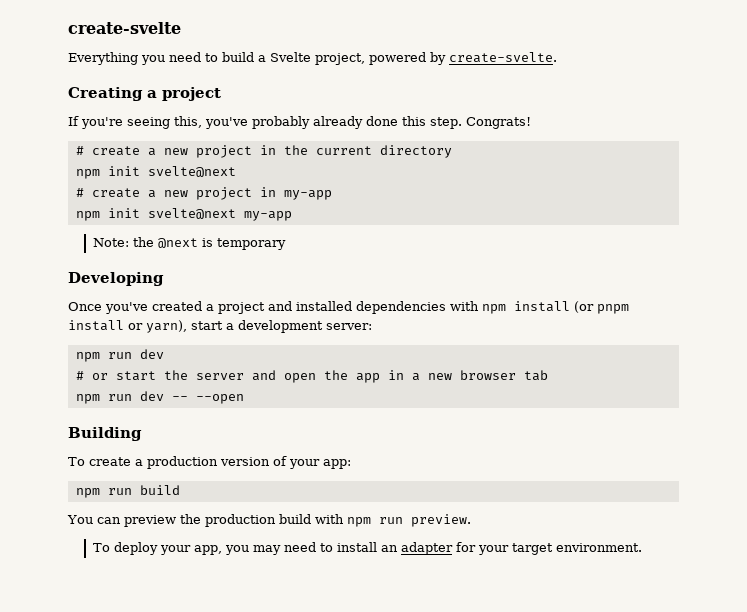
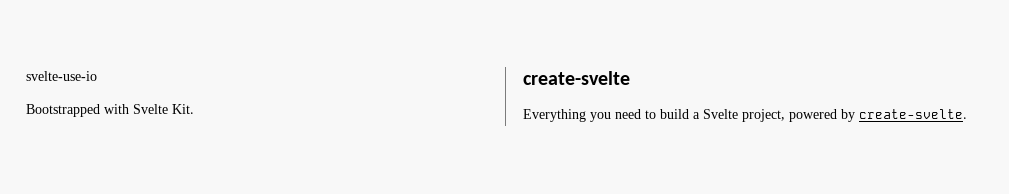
(68, 28) none -> [26,71,97,81] [26,104,194,117] svelte-use-io // Bootstrapped with Svelte Kit. //
[68,87,221,101] [68,116,531,129] [75,145,452,158] [75,166,236,179] [75,187,332,200] [75,208,292,221] [92,237,286,250] [68,272,164,286] [68,301,629,314] [68,320,372,333] [75,349,164,362] [75,370,548,383] [75,391,244,404] [68,427,142,441] [68,456,351,469] [75,485,180,498] [67,514,471,527] [92,542,642,555] // Creating a project // If you're seeing this, you've probably already done this step. Congrats! // # create a new project in the current directory // npm init svelte@next // # create a new project in my-app // npm init svelte@next my-app // Note: the @next is temporary // Developing // Once you've created a project and installed dependencies with npm install (or pnpm install or yarn), start a development server: // npm run dev // # or start the server and open the app in a new browser tab // npm run dev -- --open // Building // To create a production version of your app: // npm run build // You can preview the production build with npm run preview. // To deploy your app, you may need to install an adapter for your target environment. -> (967, 114) none

